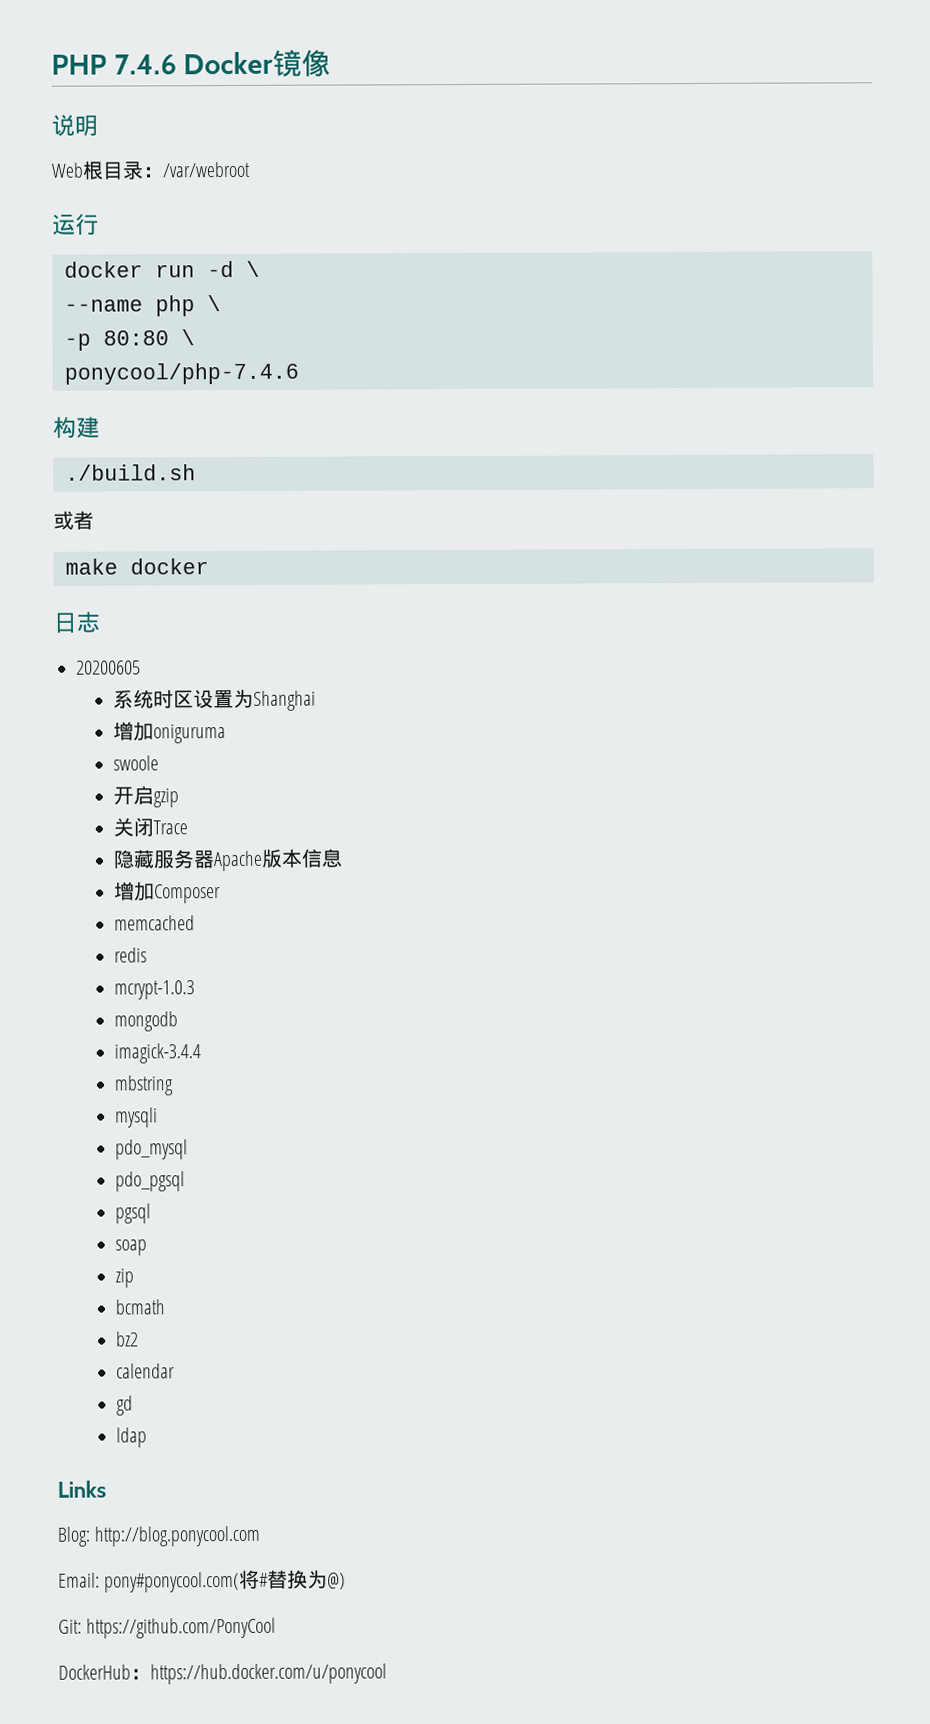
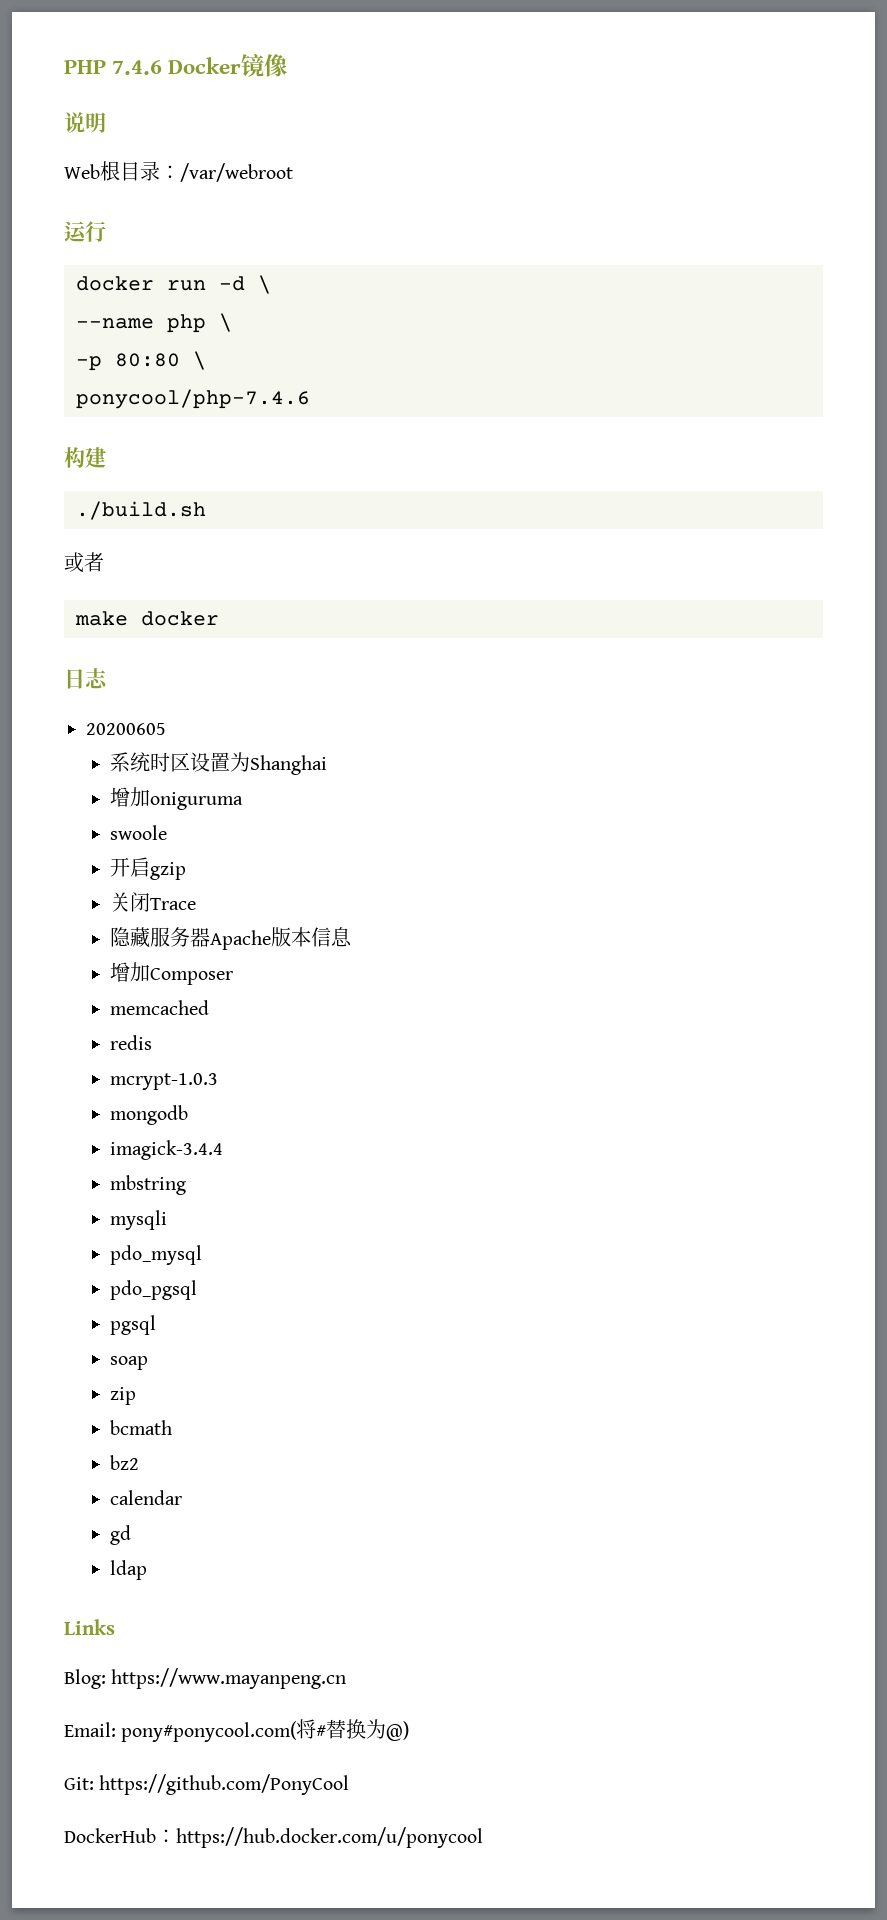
[94,1525,261,1547] http://blog.ponycool.com -> [111,1668,347,1689] https://www.mayanpeng.cn

